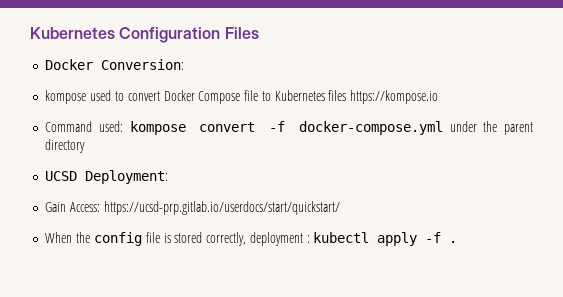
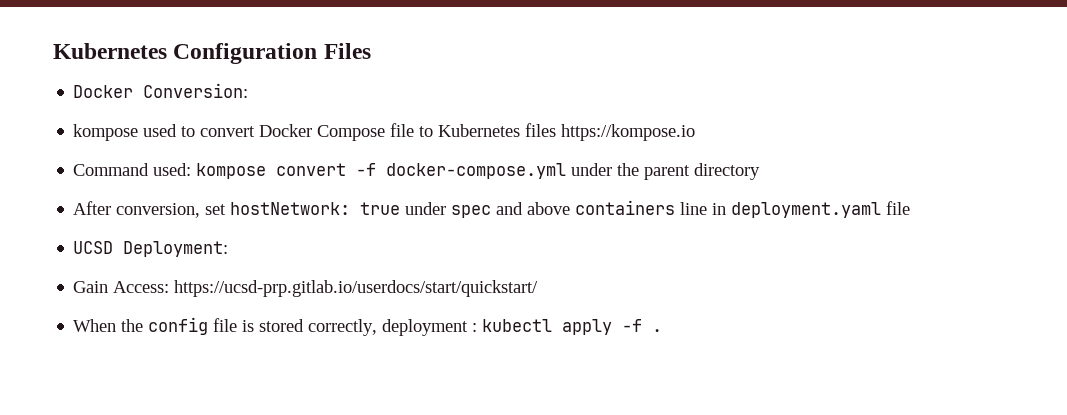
(86, 146) none -> [73,200,911,218] // After conversion, set hostNetwork: true under spec and above containers line in deployment.yaml file

